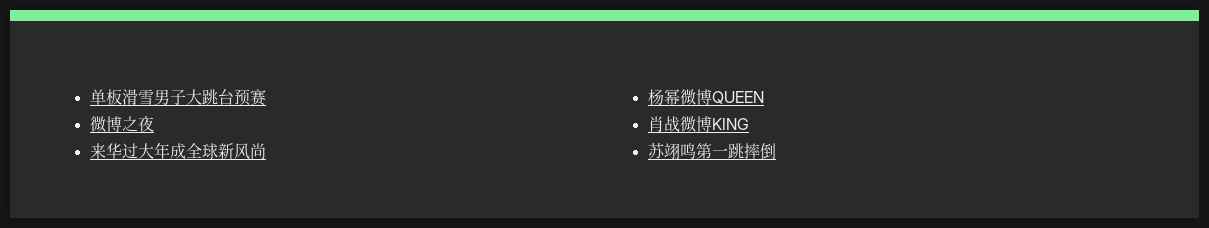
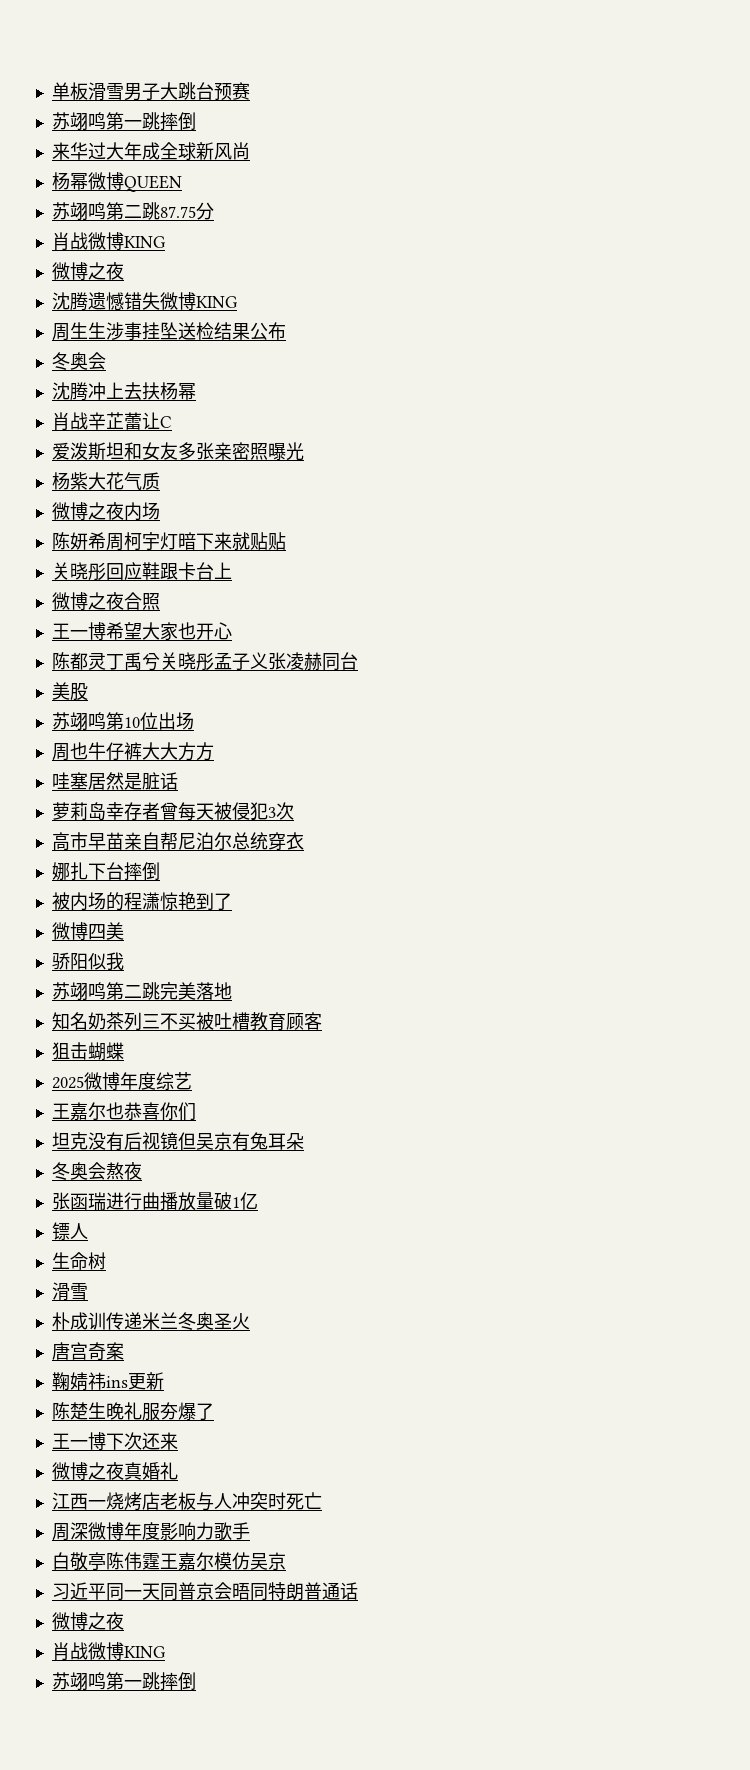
[89,116,154,132] 微博之夜 -> [51,112,196,131] 苏翊鸣第一跳摔倒
(764, 97) none -> [51,202,214,220] [51,232,165,250] [51,262,124,280] [51,292,237,311] [51,322,286,341] [51,352,106,370] [51,382,196,401] [51,412,172,430] [51,442,304,461] [51,472,160,490] [51,502,160,521] [51,532,286,551] [51,562,232,581] [51,592,160,610] [51,622,232,641] [51,652,358,671] [51,682,88,701] [51,712,194,730] [51,742,214,761] [51,772,178,790] [51,802,294,821] [51,832,304,851] [51,862,160,881] [51,892,232,911] [51,922,124,940] [51,952,124,970] [51,982,232,1000] [51,1012,322,1031] [51,1042,124,1061] [51,1072,192,1091] [51,1102,196,1121] [51,1132,304,1151] [51,1162,142,1180] [51,1192,258,1211] [51,1222,88,1240] [51,1252,106,1270] [51,1282,88,1300] [51,1312,250,1330] [51,1342,124,1360] [51,1372,164,1391] [51,1402,214,1421] [51,1432,178,1450] [51,1462,178,1480] [51,1492,322,1511] [51,1522,250,1541] [51,1552,286,1571] [51,1582,358,1601] [51,1612,124,1630] // 苏翊鸣第二跳87.75分 // 肖战微博KING // 微博之夜 // 沈腾遗憾错失微博KING // 周生生涉事挂坠送检结果公布 // 冬奥会 // 沈腾冲上去扶杨幂 // 肖战辛芷蕾让C // 爱泼斯坦和女友多张亲密照曝光 // 杨紫大花气质 // 微博之夜内场 // 陈妍希周柯宇灯暗下来就贴贴 // 关晓彤回应鞋跟卡台上 // 微博之夜合照 // 王一博希望大家也开心 // 陈都灵丁禹兮关晓彤孟子义张凌赫同台 // 美股 // 苏翊鸣第10位出场 // 周也牛仔裤大大方方 // 哇塞居然是脏话 // 萝莉岛幸存者曾每天被侵犯3次 // 高市早苗亲自帮尼泊尔总统穿衣 // 娜扎下台摔倒 // 被内场的程潇惊艳到了 // 微博四美 // 骄阳似我 // 苏翊鸣第二跳完美落地 // 知名奶茶列三不买被吐槽教育顾客 // 狙击蝴蝶 // 2025微博年度综艺 // 王嘉尔也恭喜你们 // 坦克没有后视镜但吴京有兔耳朵 // 冬奥会熬夜 // 张函瑞进行曲播放量破1亿 // 镖人 // 生命树 // 滑雪 // 朴成训传递米兰冬奥圣火 // 唐宫奇案 // 鞠婧祎ins更新 // 陈楚生晚礼服夯爆了 // 王一博下次还来 // 微博之夜真婚礼 // 江西一烧烤店老板与人冲突时死亡 // 周深微博年度影响力歌手 // 白敬亭陈伟霆王嘉尔模仿吴京 // 习近平同一天同普京会晤同特朗普通话 // 微博之夜

